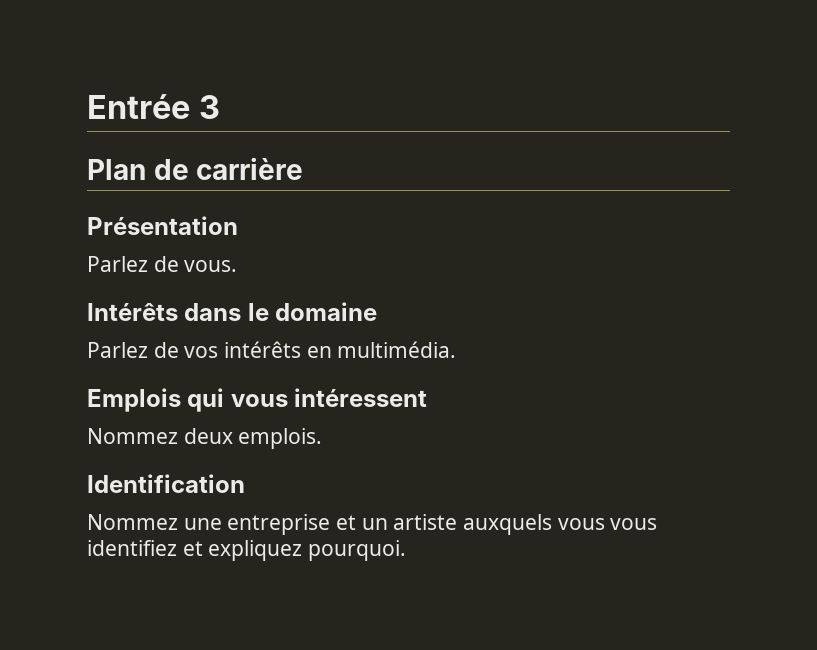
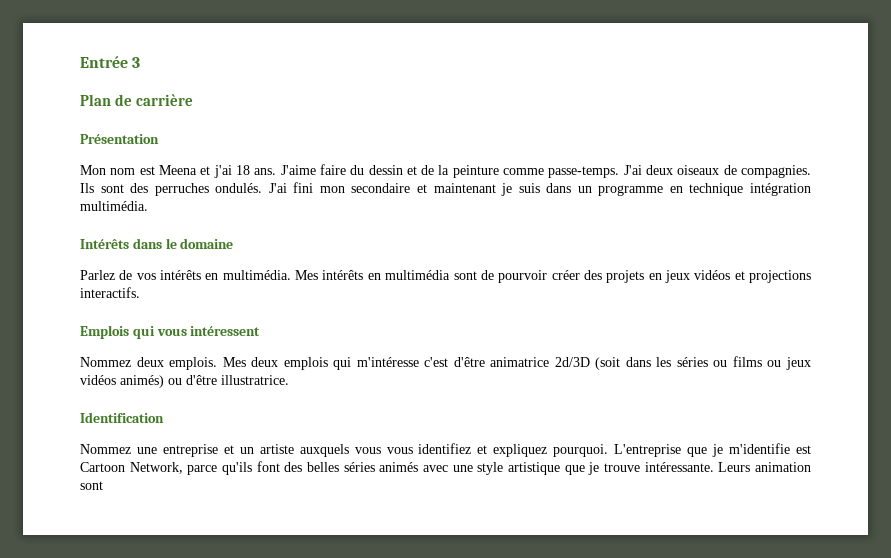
[87,256,238,272] Parlez de vous. -> [80,164,812,178] [80,182,811,196] [80,201,148,211] Mon nom est Meena et j'ai 18 ans. J'aime faire du dessin et de la peinture comme passe-temps. J'ai deux oiseaux de compagnies. Ils sont des perruches ondulés. J'ai fini mon secondaire et maintenant je suis dans un programme en technique intégration multimédia.
(457, 349) none -> [295,270,812,283] [80,287,140,298] Mes intérêts en multimédia sont de pourvoir créer des projets en jeux vidéos et projections interactifs.
(323, 438) none -> [222,356,811,370] [80,375,289,388] Mes deux emplois qui m'intéresse c'est d'être animatrice 2d/3D (soit dans les séries ou films ou jeux vidéos animés) ou d'être illustratrice.
(407, 550) none -> [614,443,812,457] [80,461,811,475] [80,481,103,490] L'entreprise que je m'identifie est Cartoon Network, parce qu'ils font des belles séries animés avec une style artistique que je trouve intéressante. Leurs animation sont

